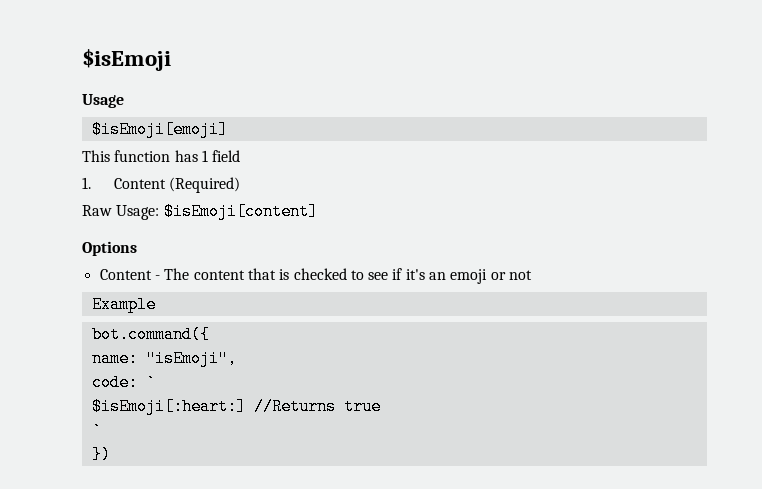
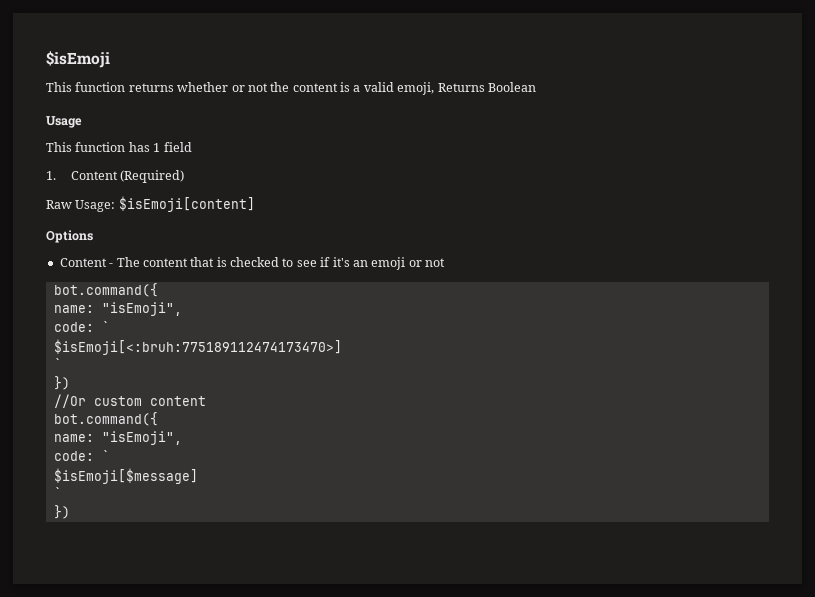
(171, 60) none -> [46,82,536,95] // This function returns whether or not the content is a valid emoji, Returns Boolean
[91,121,228,138] // $isEmoji[emoji] -> (82, 122) none
[91,296,156,313] [91,326,210,343] [91,350,237,367] [91,374,156,391] [91,398,381,415] Example // bot.command({ // name: "isEmoji", // code: ` // $isEmoji[:heart:] //Returns true -> [53,283,158,297] [53,302,182,316] [53,321,110,332] [53,339,342,355] [53,358,62,369] [53,376,70,390] [53,394,206,408] [53,412,158,426] [53,431,182,445] [53,450,110,461] [53,468,198,484] bot.command({ // name: "isEmoji", // code: ` // $isEmoji[<:bruh:775189112474173470>] // ` // }) // //Or custom content // bot.command({ // name: "isEmoji", // code: ` // $isEmoji[$message]

